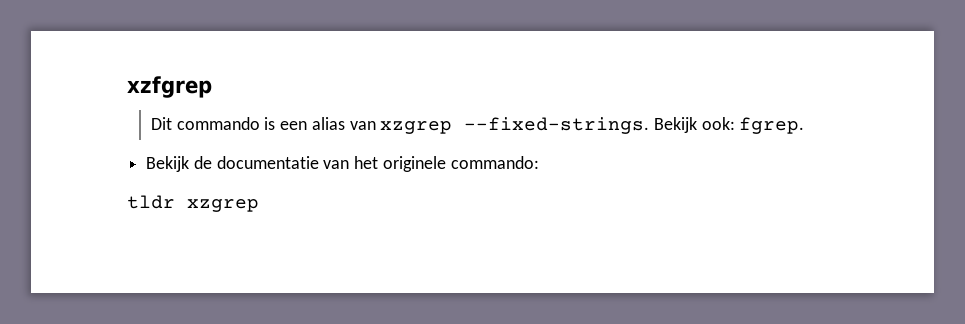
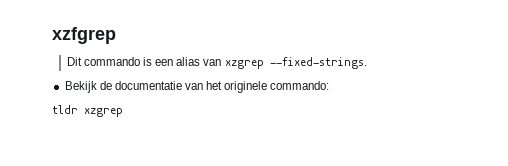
[653,117,805,134] Bekijk ook: fgrep. -> (367, 63) none

